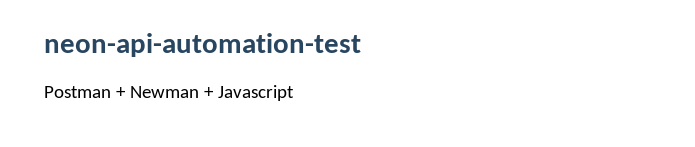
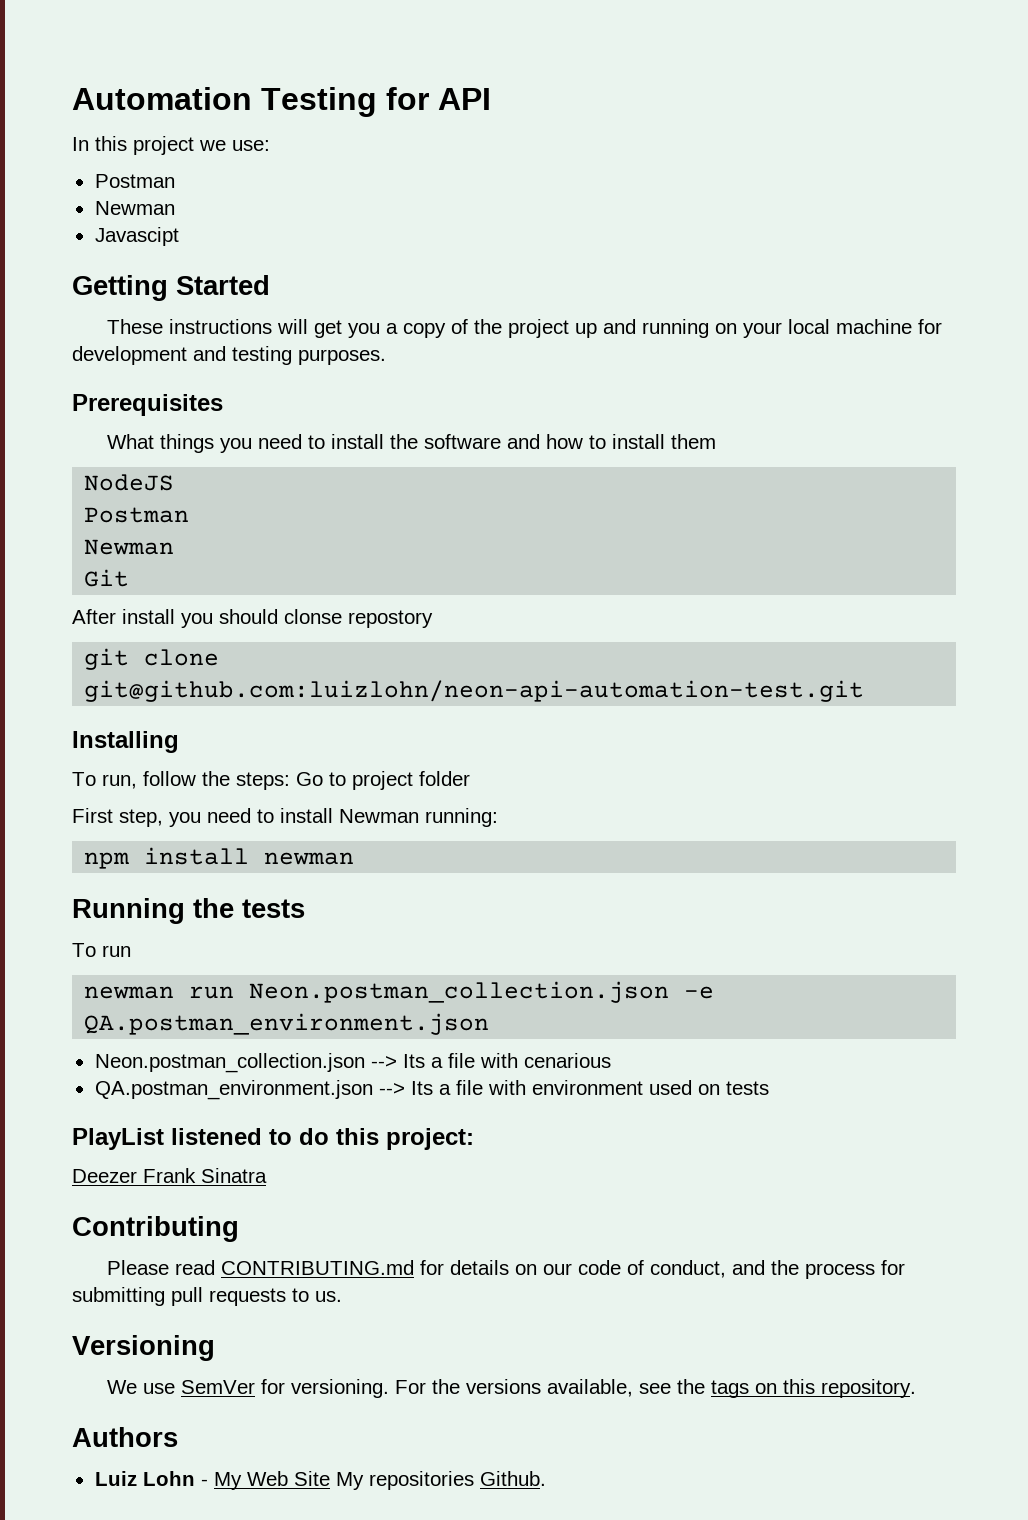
[44,33,361,57] [44,85,294,101] neon-api-automation-test // Postman + Newman + Javascript -> [72,87,491,117] [72,136,270,155] [94,174,175,188] [94,201,175,215] [94,227,179,246] [72,275,270,301] [107,319,943,338] [72,346,386,365] [72,394,223,416] [107,434,717,453] [84,474,175,491] [84,507,190,523] [84,539,175,555] [84,569,130,587] [72,609,433,628] [84,648,220,670] [84,680,865,702] [72,731,179,753] [72,771,470,790] [72,808,498,827] [84,847,355,869] [72,898,305,924] [72,943,131,957] [84,981,715,1003] [84,1013,490,1035] [94,1053,611,1073] [94,1080,769,1100] [72,1128,474,1150] [72,1168,267,1183] [72,1216,239,1242] [107,1260,906,1279] [72,1287,342,1306] [72,1335,215,1361] [107,1379,917,1398] [72,1427,178,1447] [94,1471,546,1490] Automation Testing for API // In this project we use: // Postman // Newman // Javascipt // Getting Started // These instructions will get you a copy of the project up and running on your local machine for development and testing purposes. // Prerequisites // What things you need to install the software and how to install them // NodeJS // Postman // Newman // Git // After install you should clonse repostory // git clone git@github.com:luizlohn/neon-api-automation-test.git // Installing // To run, follow the steps: Go to project folder // First step, you need to install Newman running: // npm install newman // Running the tests // To run // newman run Neon.postman_collection.json -e QA.postman_environment.json // Neon.postman_collection.json --> Its a file with cenarious // QA.postman_environment.json --> Its a file with environment used on tests // PlayList listened to do this project: // Deezer Frank Sinatra // Contributing // Please read CONTRIBUTING.md for details on our code of conduct, and the process for submitting pull requests to us. // Versioning // We use SemVer for versioning. For the versions available, see the tags on this repository. // Authors // Luiz Lohn - My Web Site My repositories Github.

